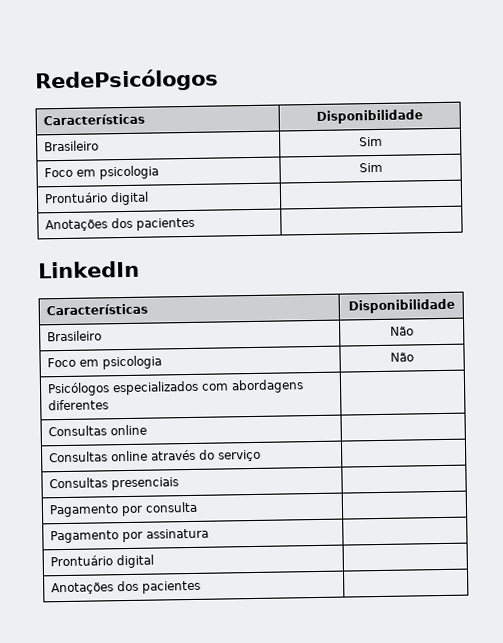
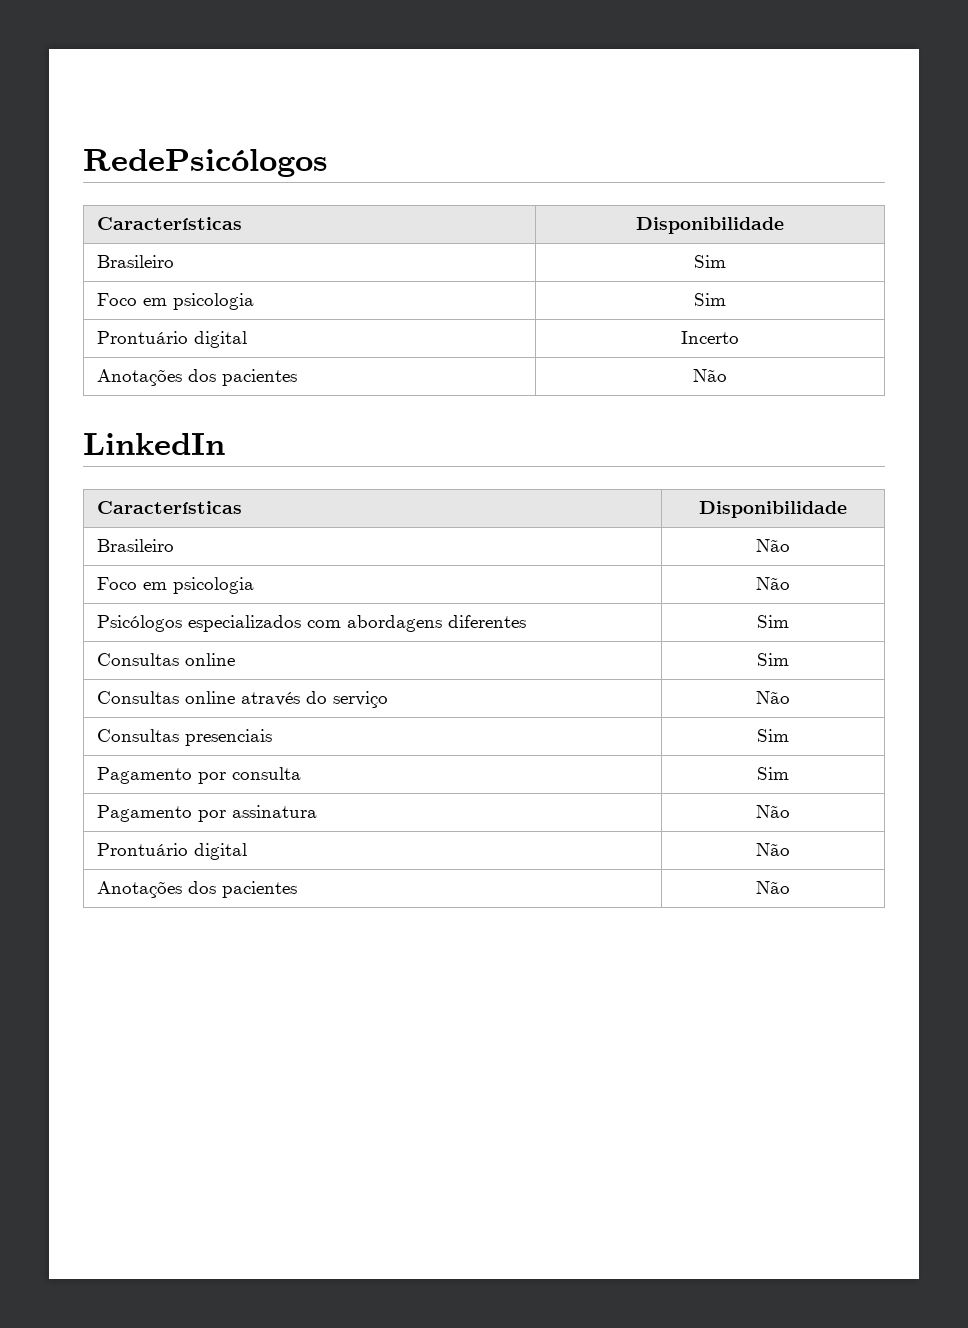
[45,217,196,232] // Anotações dos pacientes | -> [681,331,739,344] [97,369,298,386] [693,369,727,382] Incerto // Anotações dos pacientes | Não
(110, 405) none -> [757,615,789,628] Sim
(148, 430) none -> [757,653,789,666] Sim
(262, 455) none -> [756,691,790,704] Não
(180, 484) none -> [757,729,789,742] Sim
(199, 507) none -> [757,767,789,780] Sim
[50,554,155,569] [51,580,202,595] // Prontuário digital | // Anotações dos pacientes | -> [756,805,790,818] [97,843,248,860] [756,843,790,856] [97,881,298,898] [756,881,790,894] Não // Prontuário digital | Não // Anotações dos pacientes | Não

